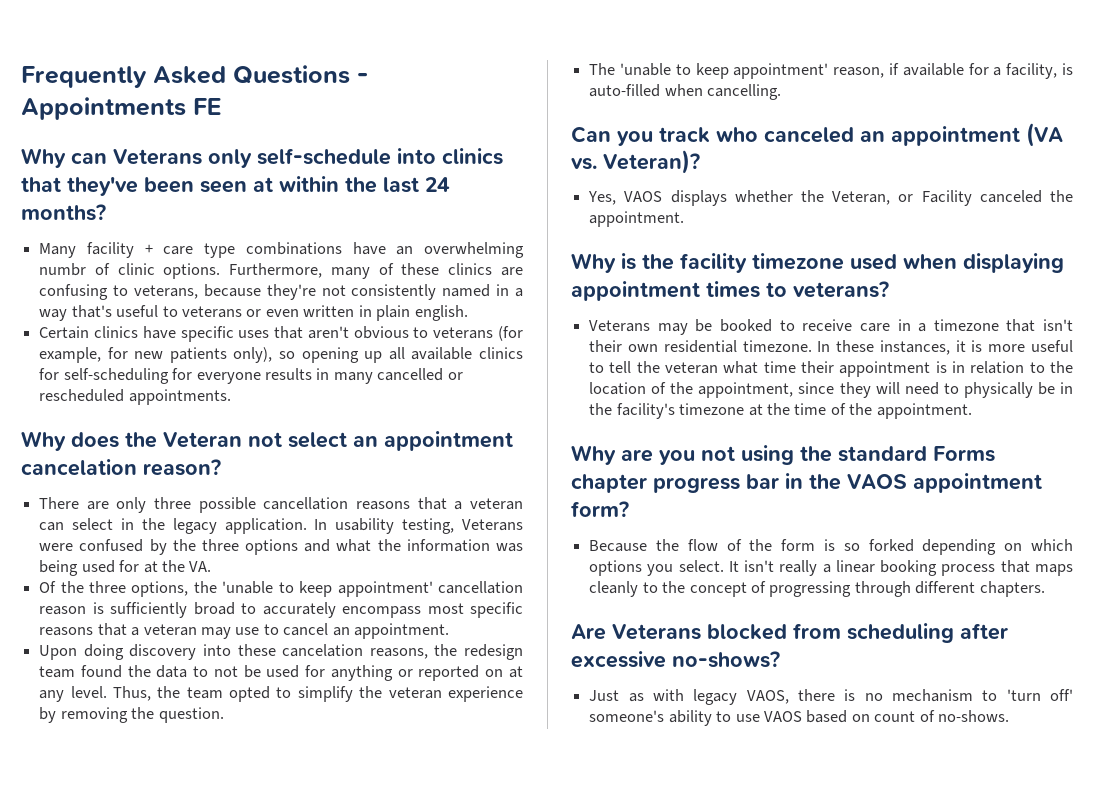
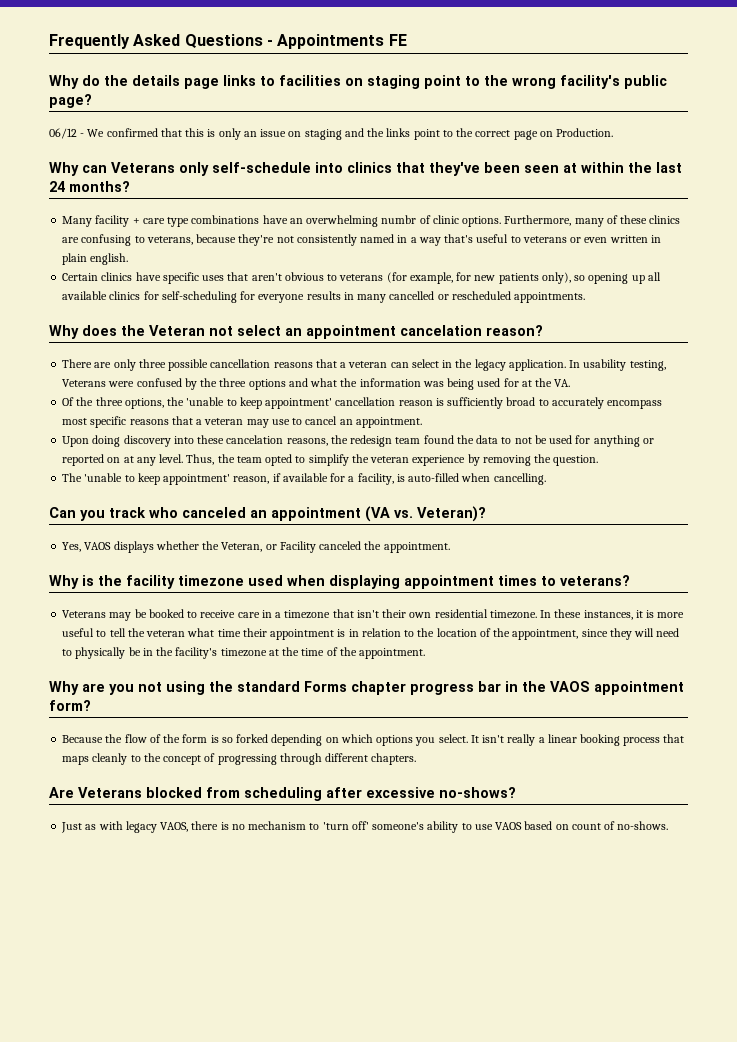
(222, 106) none -> [49,75,667,89] [49,94,92,108] [49,128,614,140] // Why do the details page links to facilities on staging point to the wrong facility's public page? // 06/12 - We confirmed that this is only an issue on staging and the links point to the correct page on Production.

